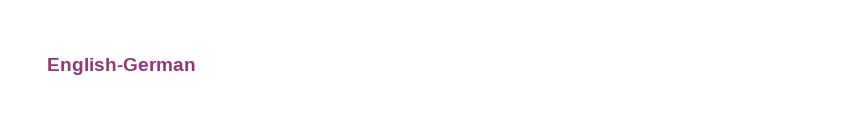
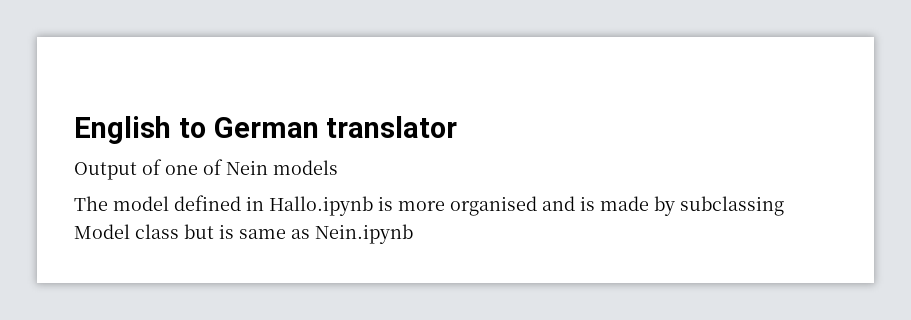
[47,58,196,75] English-German -> [74,116,458,144] [74,159,338,180] [74,195,784,216] [74,224,413,244] English to German translator // Output of one of Nein models // The model defined in Hallo.ipynb is more organised and is made by subclassing Model class but is same as Nein.ipynb

